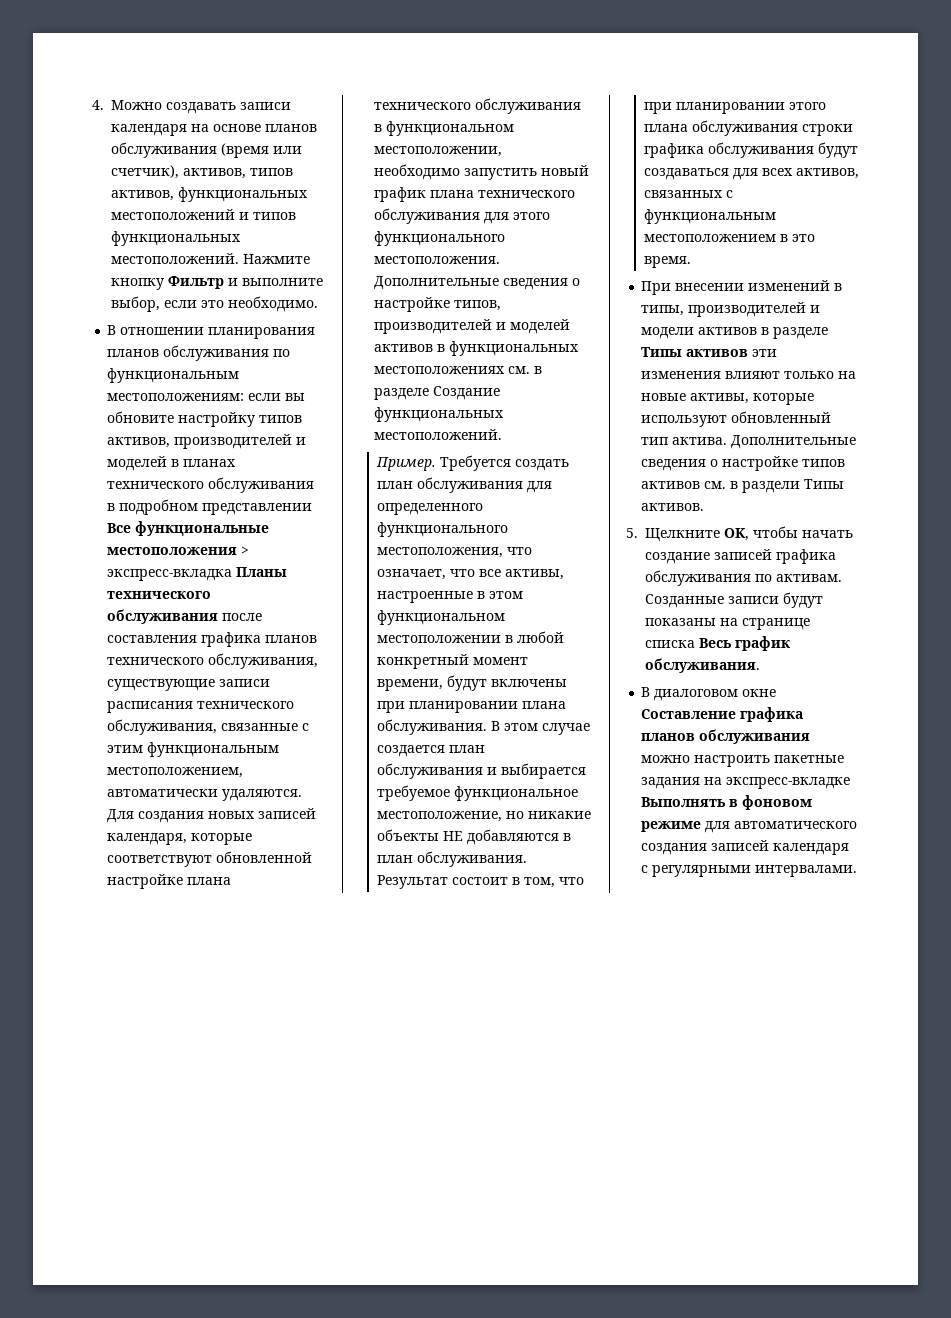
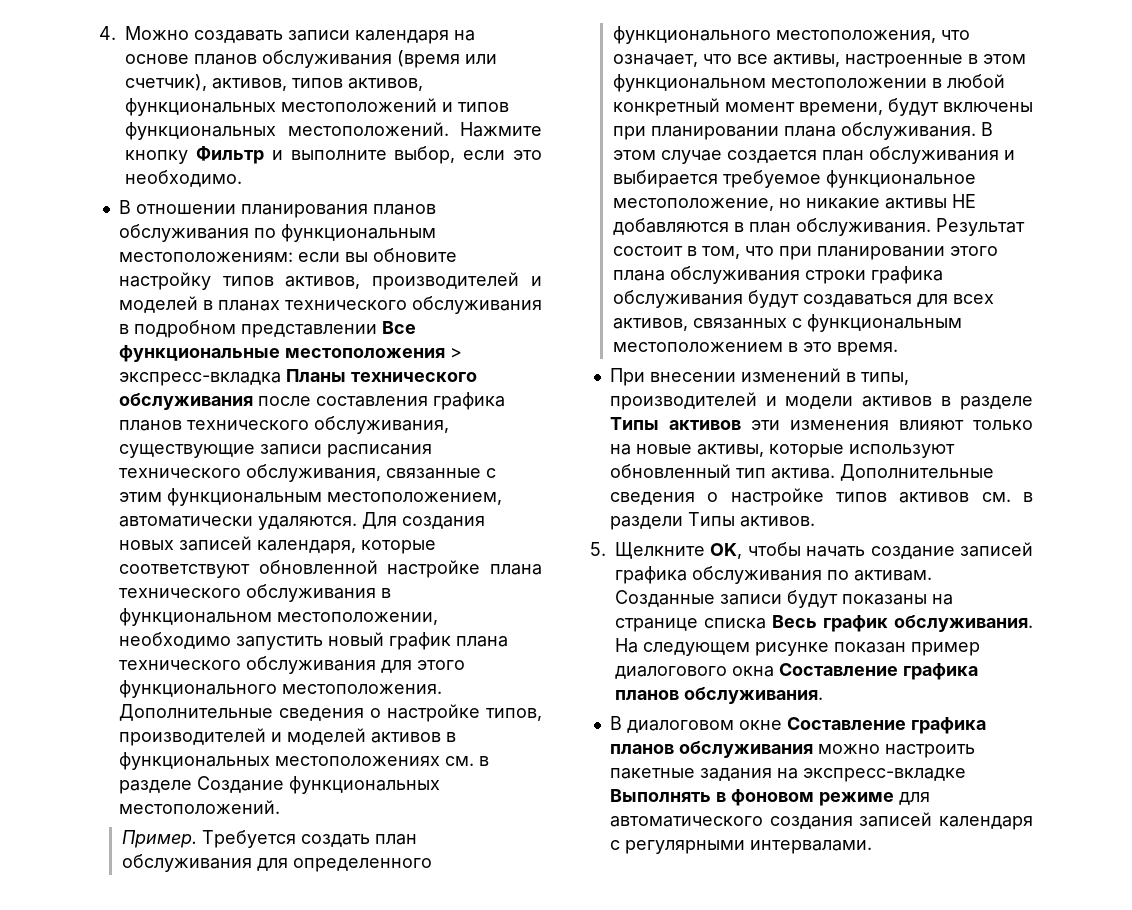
[376,829,439,841] объекты -> [884,198,947,209] активы
(760, 665) none -> [615,638,980,656] [615,663,978,680] [615,687,823,704] На следующем рисунке показан пример диалогового окна Составление графика планов обслуживания.

